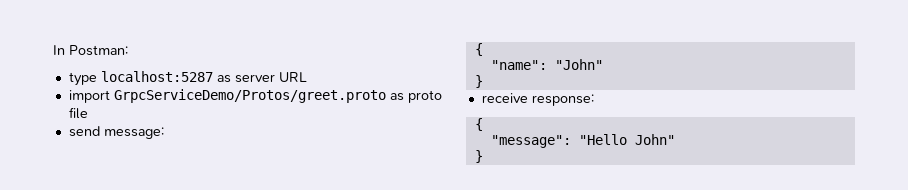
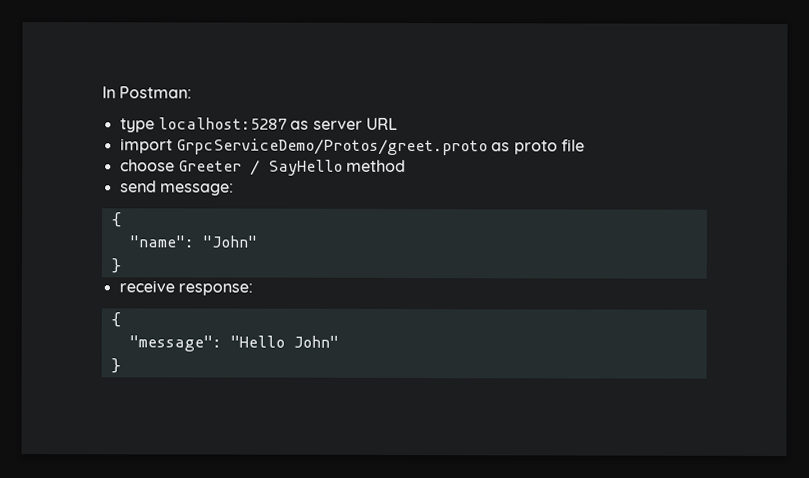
(88, 113) none -> [119,159,407,176] // choose Greeter / SayHello method

